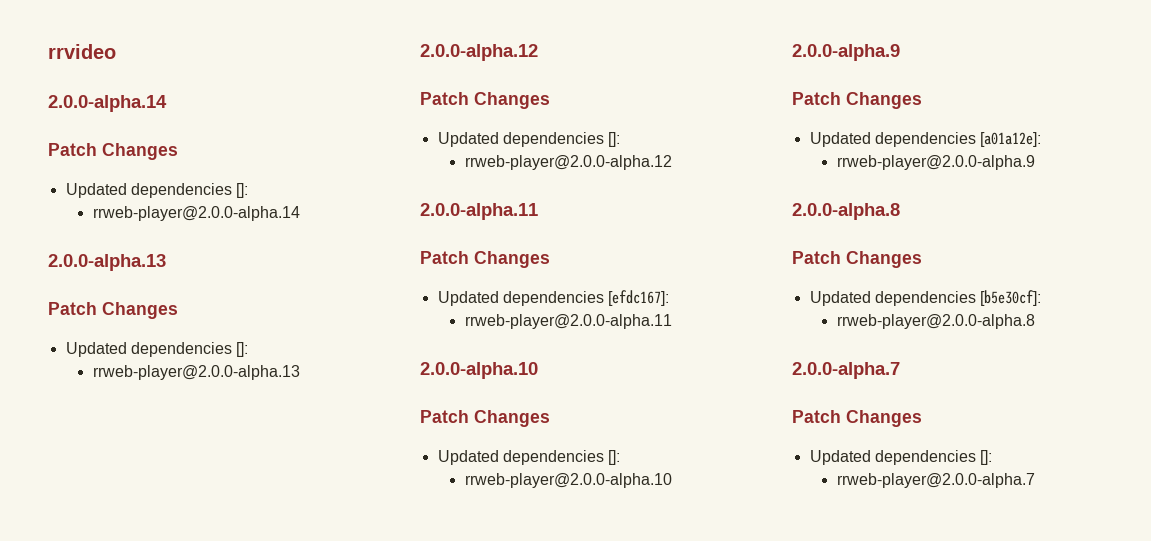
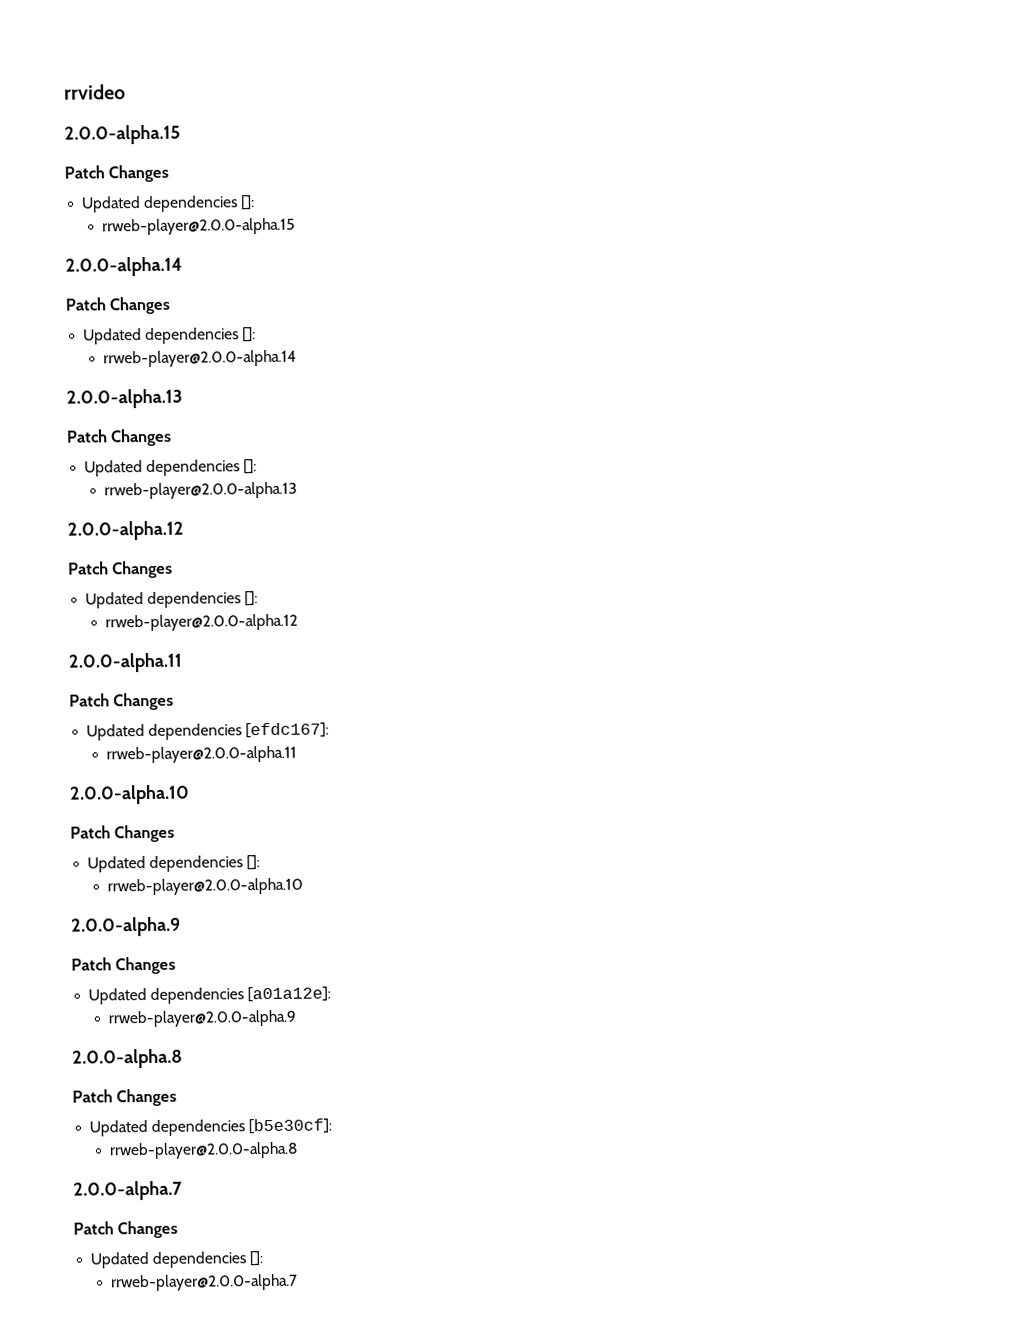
(116, 51) none -> [64,124,181,145] [64,164,170,183] [82,195,256,213] [102,217,296,236] // 2.0.0-alpha.15 // Patch Changes // Updated dependencies []: // rrweb-player@2.0.0-alpha.15

